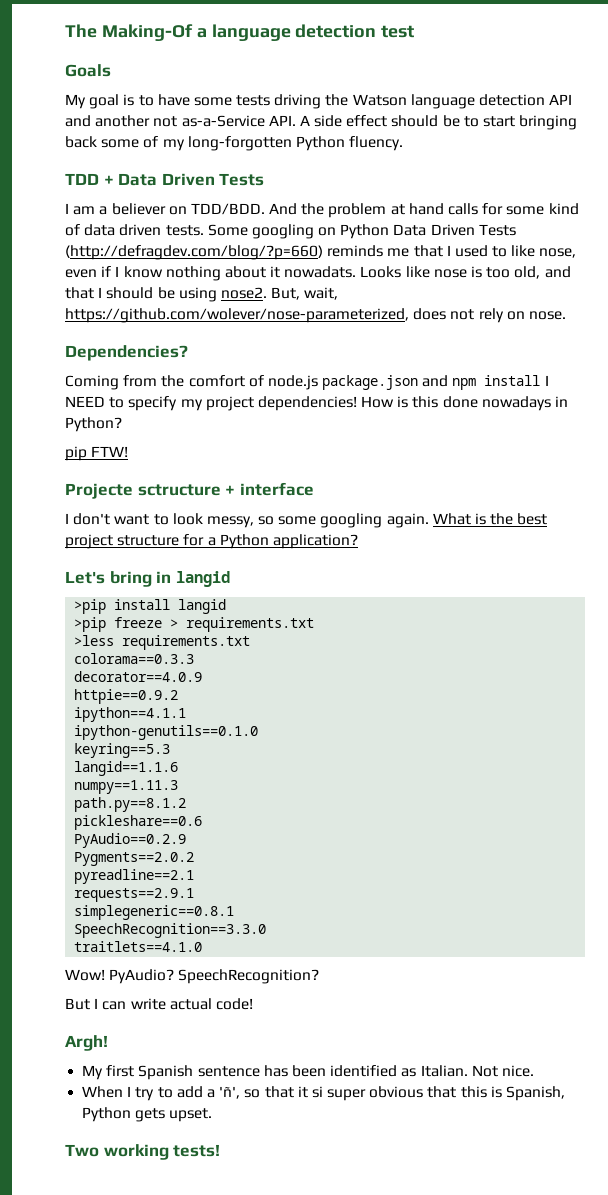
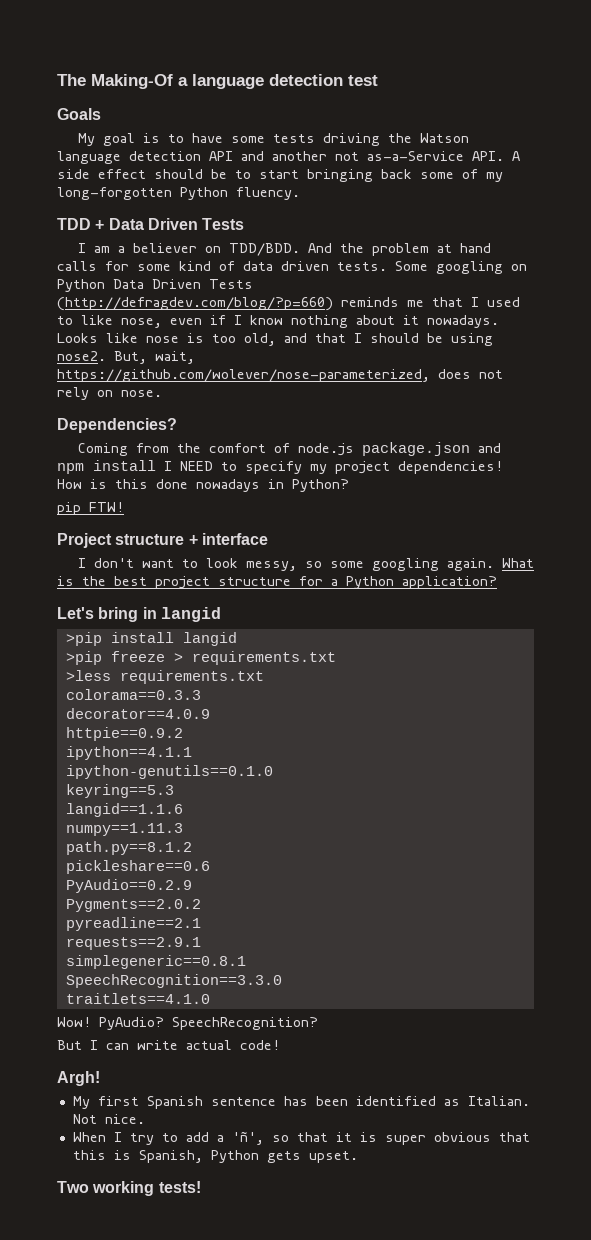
[284,266,357,278] nowadats. -> [427,315,499,328] nowadays.
[65,483,221,499] Projecte sctructure -> [57,533,185,548] Project structure
[311,1086,323,1098] si -> [359,1132,377,1142] is

